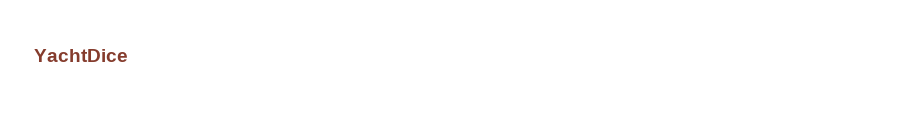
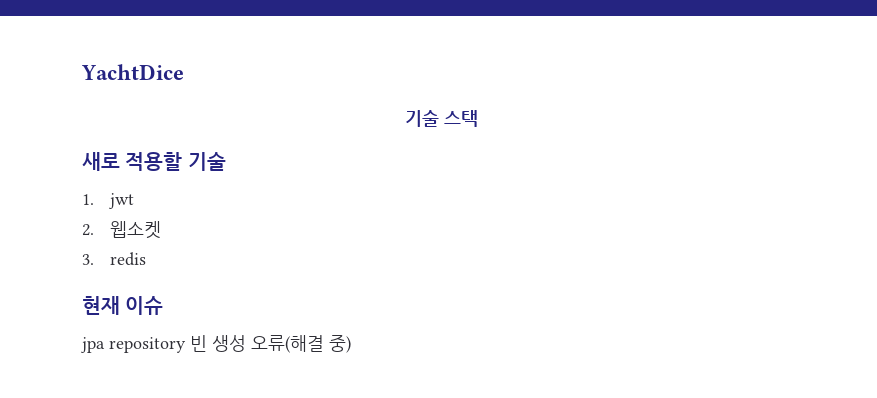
(128, 55) none -> [404,110,478,127] [82,152,226,171] [82,193,135,209] [82,221,162,239] [82,252,147,266] [82,296,164,315] [81,335,351,353] // 기술 스택 // 새로 적용할 기술 // 1. jwt // 2. 웹소켓 // 3. redis // 현재 이슈 // jpa repository 빈 생성 오류(해결 중)

